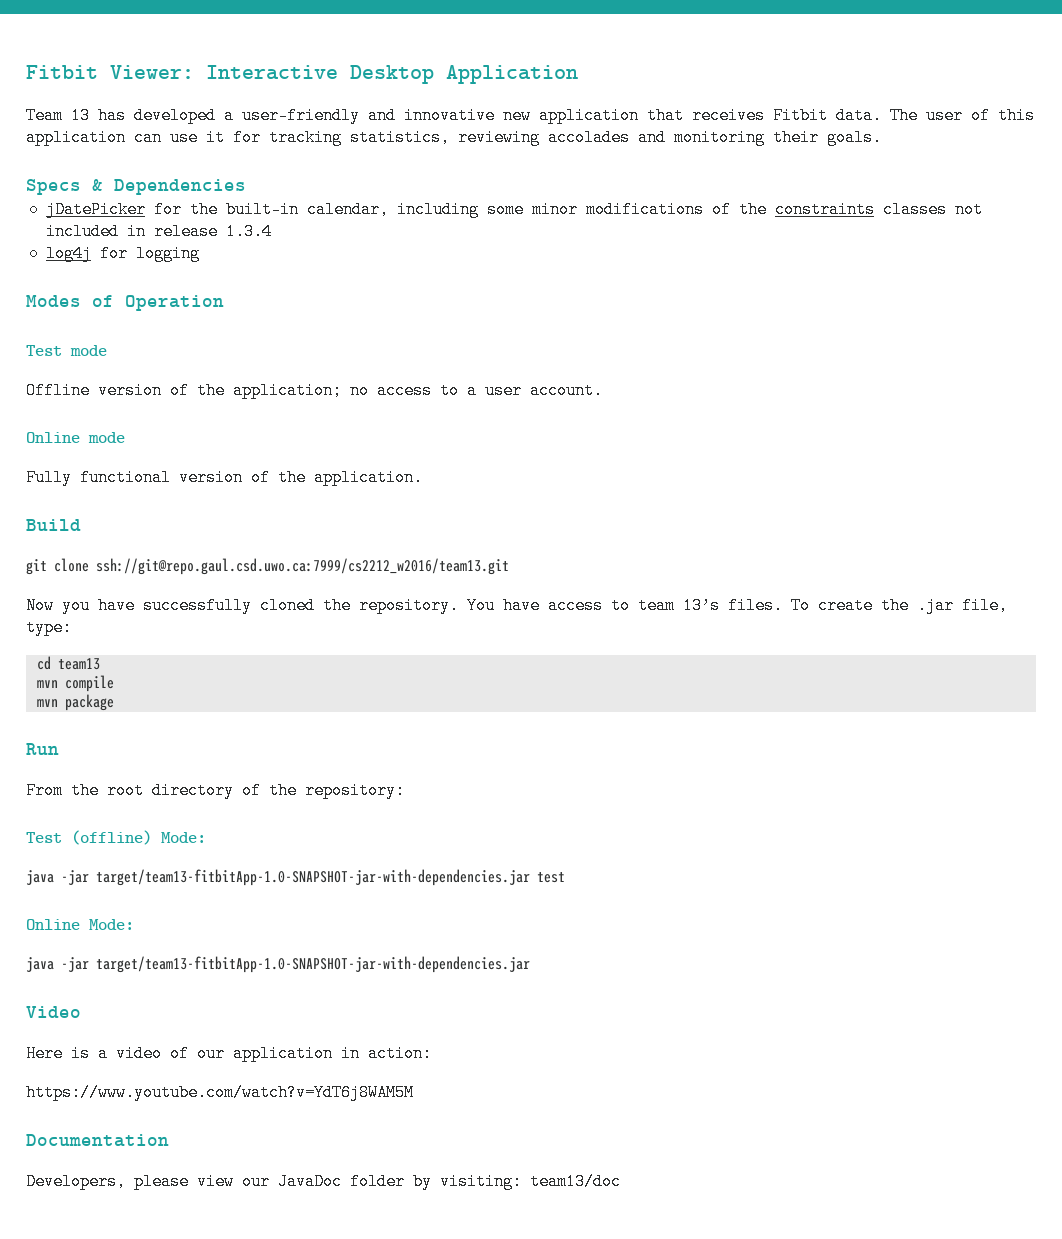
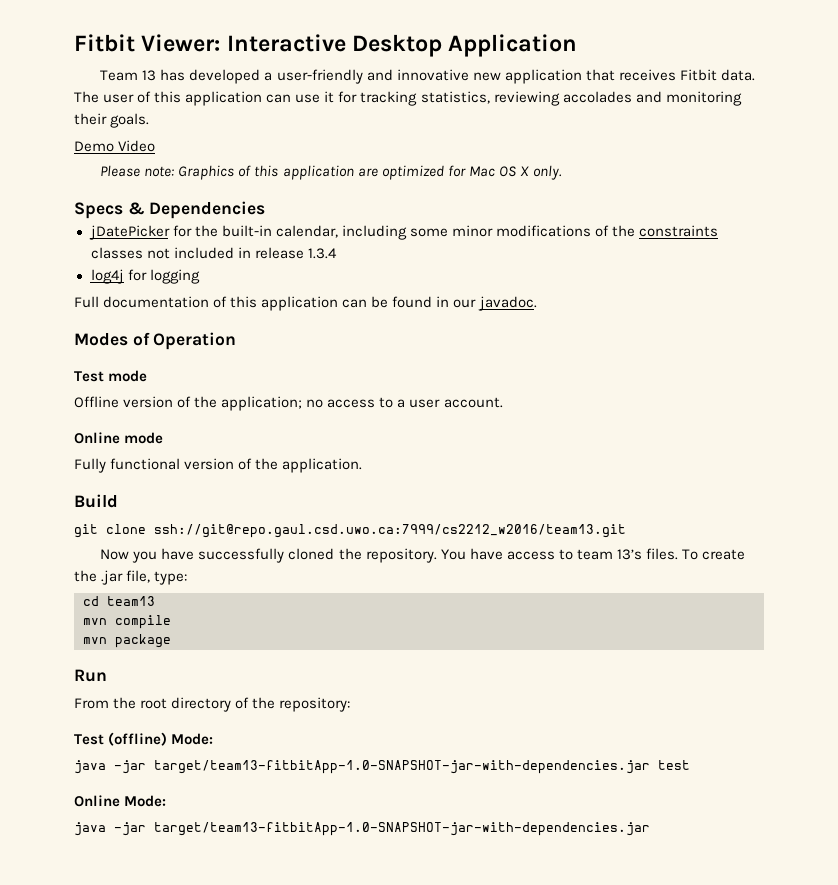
(882, 137) none -> [74,140,156,152] [100,165,562,180] // Demo Video // Please note: Graphics of this application are optimized for Mac OS X only.
(200, 253) none -> [74,296,537,311] // Full documentation of this application can be found in our javadoc.
[26,1006,81,1018] [26,1045,432,1062] [26,1084,414,1101] [26,1134,169,1147] [26,1173,621,1190] // Video // Here is a video of our application in action: // https://www.youtube.com/watch?v=YdT6j8WAM5M // Documentation // Developers, please view our JavaDoc folder by visiting: team13/doc -> (650, 829) none

